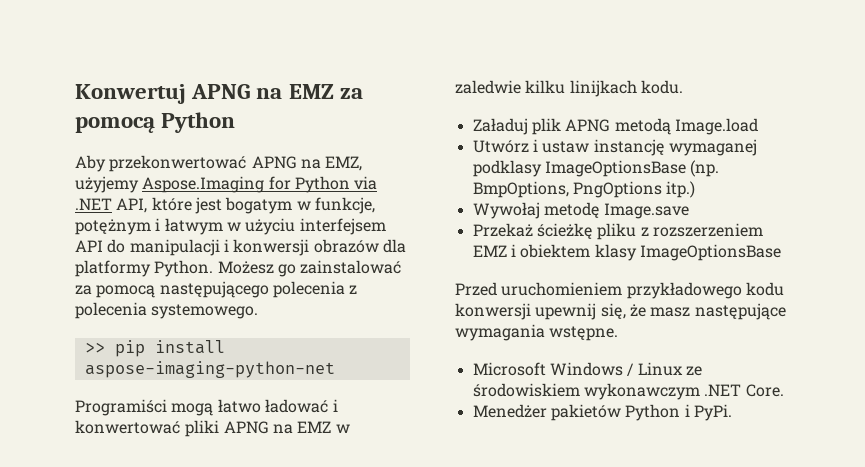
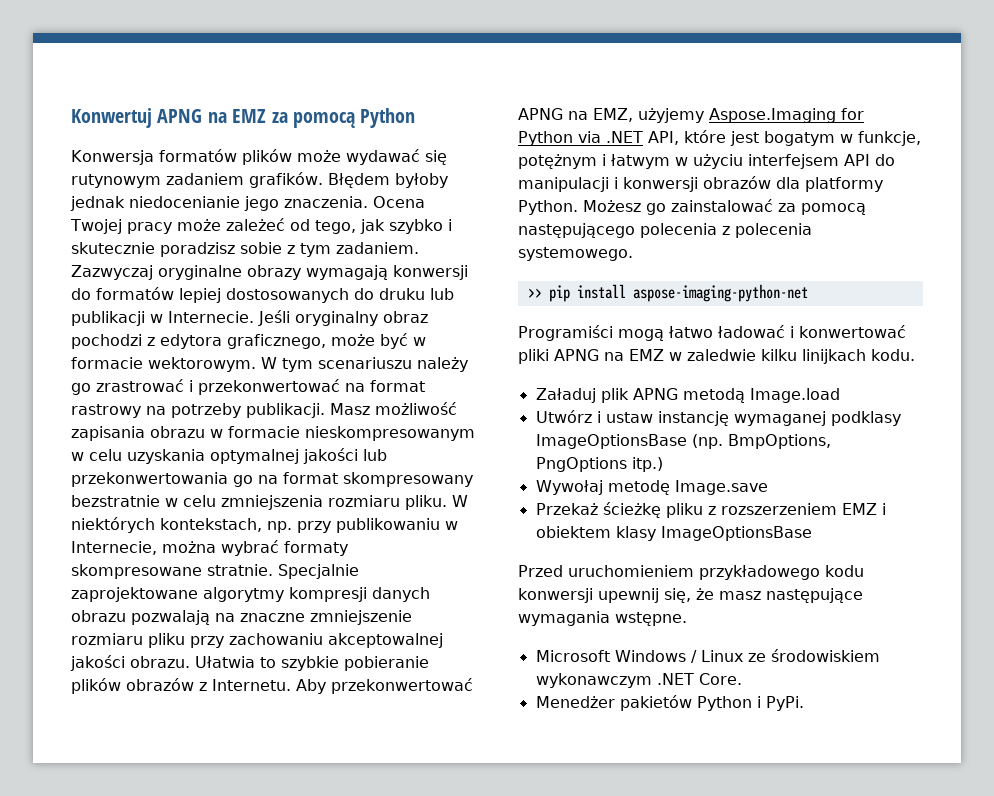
(236, 122) none -> [71,149,447,165] [71,172,448,188] [70,196,425,211] [70,218,452,234] [71,242,419,257] [71,265,468,280] [71,287,454,303] [71,310,428,326] [71,333,426,349] [71,357,468,372] [71,379,425,395] [71,402,457,418] [71,426,475,441] [71,448,387,464] [71,472,473,487] [71,495,468,510] [71,517,458,533] [71,540,348,556] [71,564,359,579] [71,587,430,602] [71,610,412,625] [71,633,443,648] [70,655,429,671] [71,678,291,694] Konwersja formatów plików może wydawać się rutynowym zadaniem grafików. Błędem byłoby jednak niedocenianie jego znaczenia. Ocena Twojej pracy może zależeć od tego, jak szybko i skutecznie poradzisz sobie z tym zadaniem. Zazwyczaj oryginalne obrazy wymagają konwersji do formatów lepiej dostosowanych do druku lub publikacji w Internecie. Jeśli oryginalny obraz pochodzi z edytora graficznego, może być w formacie wektorowym. W tym scenariuszu należy go zrastrować i przekonwertować na format rastrowy na potrzeby publikacji. Masz możliwość zapisania obrazu w formacie nieskompresowanym w celu uzyskania optymalnej jakości lub przekonwertowania go na format skompresowany bezstratnie w celu zmniejszenia rozmiaru pliku. W niektórych kontekstach, np. przy publikowaniu w Internecie, można wybrać formaty skompresowane stratnie. Specjalnie zaprojektowane algorytmy kompresji danych obrazu pozwalają na znaczne zmniejszenie rozmiaru pliku przy zachowaniu akceptowalnej jakości obrazu. Ułatwia to szybkie pobieranie plików obrazów z Internetu.

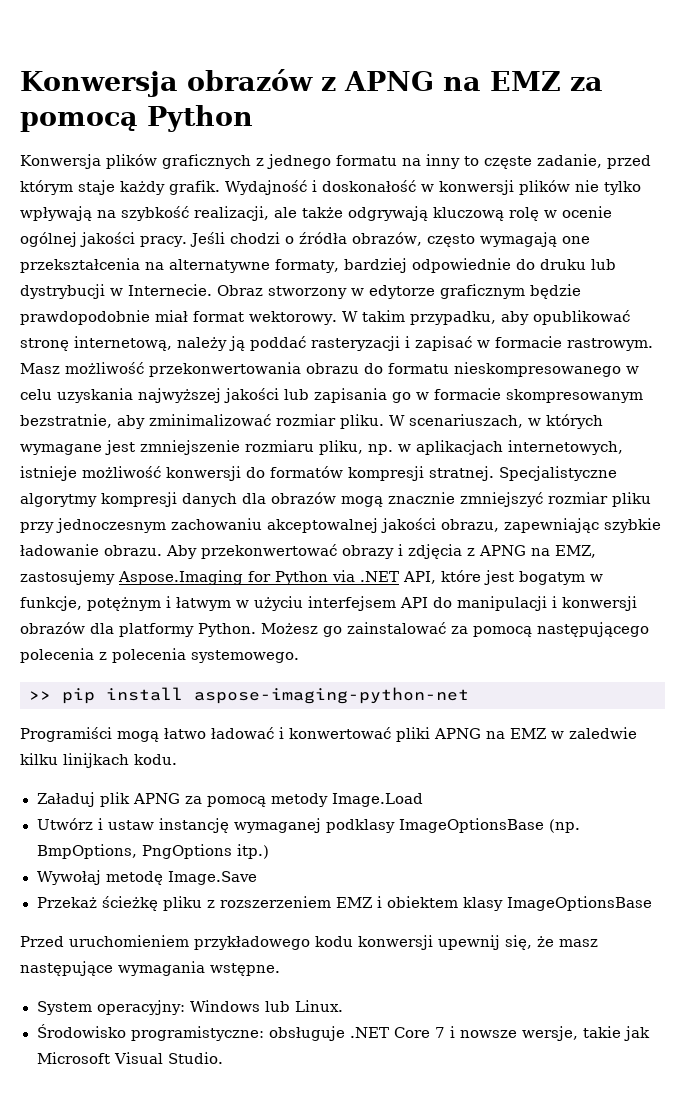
[71,108,152,128] Konwertuj -> [20,69,336,97] Konwersja obrazów z
[158,149,447,165] [71,172,448,188] [70,196,425,211] [70,218,452,234] [71,242,419,257] [71,265,468,280] [71,287,454,303] [71,310,428,326] [71,333,426,349] [71,357,468,372] [71,379,425,395] [71,402,457,418] [71,426,475,441] [71,448,387,464] [71,472,473,487] [71,495,468,510] [71,517,458,533] [71,540,348,556] [71,564,359,579] [71,587,430,602] [71,610,412,625] [71,633,143,645] formatów plików może wydawać się rutynowym zadaniem grafików. Błędem byłoby jednak niedocenianie jego znaczenia. Ocena Twojej pracy może zależeć od tego, jak szybko i skutecznie poradzisz sobie z tym zadaniem. Zazwyczaj oryginalne obrazy wymagają konwersji do formatów lepiej dostosowanych do druku lub publikacji w Internecie. Jeśli oryginalny obraz pochodzi z edytora graficznego, może być w formacie wektorowym. W tym scenariuszu należy go zrastrować i przekonwertować na format rastrowy na potrzeby publikacji. Masz możliwość zapisania obrazu w formacie nieskompresowanym w celu uzyskania optymalnej jakości lub przekonwertowania go na format skompresowany bezstratnie w celu zmniejszenia rozmiaru pliku. W niektórych kontekstach, np. przy publikowaniu w Internecie, można wybrać formaty skompresowane stratnie. Specjalnie zaprojektowane algorytmy kompresji danych obrazu pozwalają na znaczne zmniejszenie rozmiaru -> [106,154,651,169] [20,180,641,195] [20,206,612,221] [20,232,590,247] [20,258,616,273] [20,284,581,299] [20,310,630,325] [20,336,653,351] [20,362,639,377] [20,388,643,403] [20,414,603,429] [20,440,623,455] [20,466,617,481] [20,492,608,507] plików graficznych z jednego formatu na inny to częste zadanie, przed którym staje każdy grafik. Wydajność i doskonałość w konwersji plików nie tylko wpływają na szybkość realizacji, ale także odgrywają kluczową rolę w ocenie ogólnej jakości pracy. Jeśli chodzi o źródła obrazów, często wymagają one przekształcenia na alternatywne formaty, bardziej odpowiednie do druku lub dystrybucji w Internecie. Obraz stworzony w edytorze graficznym będzie prawdopodobnie miał format wektorowy. W takim przypadku, aby opublikować stronę internetową, należy ją poddać rasteryzacji i zapisać w formacie rastrowym. Masz możliwość przekonwertowania obrazu do formatu nieskompresowanego w celu uzyskania najwyższej jakości lub zapisania go w formacie skompresowanym bezstratnie, aby zminimalizować rozmiar pliku. W scenariuszach, w których wymagane jest zmniejszenie rozmiaru pliku, np. w aplikacjach internetowych, istnieje możliwość konwersji do formatów kompresji stratnej. Specjalistyczne algorytmy kompresji danych dla obrazów mogą znacznie zmniejszyć rozmiar
(224, 642) none -> [56,518,166,533] jednoczesnym
[130,656,429,671] [71,678,473,694] obrazu. Ułatwia to szybkie pobieranie plików obrazów z Internetu. Aby przekonwertować -> [441,518,661,533] [20,544,475,559] obrazu, zapewniając szybkie ładowanie obrazu. Aby przekonwertować obrazy i zdjęcia z
[638,108,704,123] użyjemy -> [20,570,115,585] zastosujemy
[682,388,840,403] metodą Image.load -> [184,793,423,807] za pomocą metody Image.Load
[674,480,768,495] Image.save -> [167,871,257,885] Image.Save
[535,649,880,663] [535,673,742,688] [535,695,804,711] Microsoft Windows / Linux ze środowiskiem wykonawczym .NET Core. // Menedżer pakietów Python i PyPi. -> [36,1000,343,1015] [36,1024,650,1041] [36,1052,223,1064] System operacyjny: Windows lub Linux. // Środowisko programistyczne: obsługuje .NET Core 7 i nowsze wersje, takie jak Microsoft Visual Studio.

